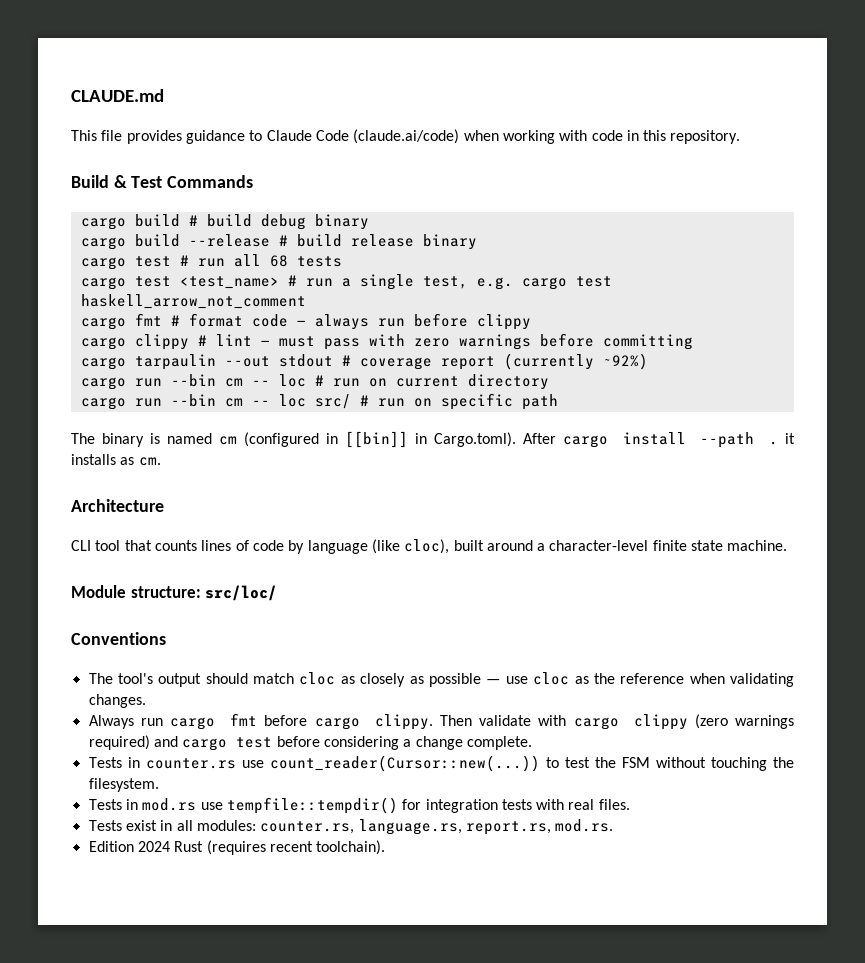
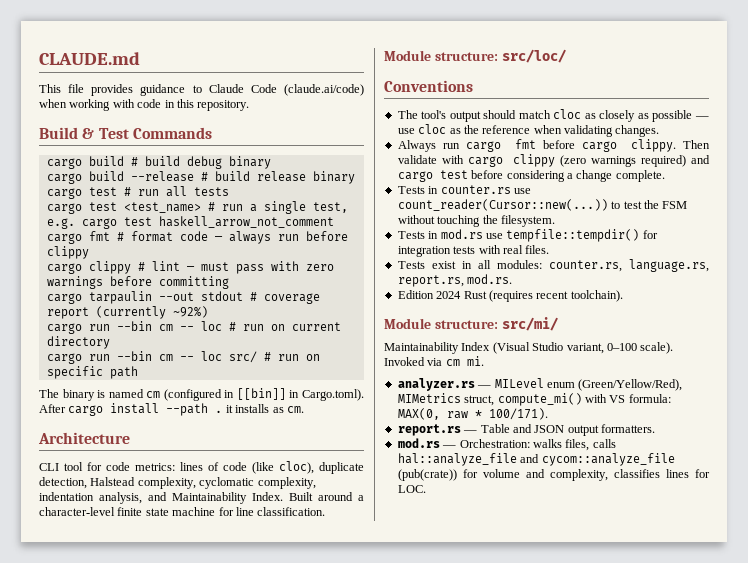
[269,255,288,267] 68 -> (187, 191) none
[124,539,484,554] that counts lines of code by language (like cloc), built -> [87,461,364,474] [39,477,316,489] [39,492,313,504] for code metrics: lines of code (like cloc), duplicate detection, Halstead complexity, cyclomatic complexity, indentation analysis, and Maintainability Index. Built
[727,540,788,551] machine. -> [172,507,326,516] machine for line classification.
(386, 847) none -> [384,317,558,331] [384,342,674,354] [384,356,484,366] [397,378,683,391] [397,393,671,406] [397,408,548,420] [397,424,655,436] [397,438,616,451] [397,453,675,466] [397,469,710,481] [397,485,426,493] // Module structure: src/mi/ // Maintainability Index (Visual Studio variant, 0–100 scale). Invoked via cm mi. // analyzer.rs — MILevel enum (Green/Yellow/Red), MIMetrics struct, compute_mi() with VS formula: MAX(0, raw * 100/171). // report.rs — Table and JSON output formatters. // mod.rs — Orchestration: walks files, calls hal::analyze_file and cycom::analyze_file (pub(crate)) for volume and complexity, classifies lines for LOC.

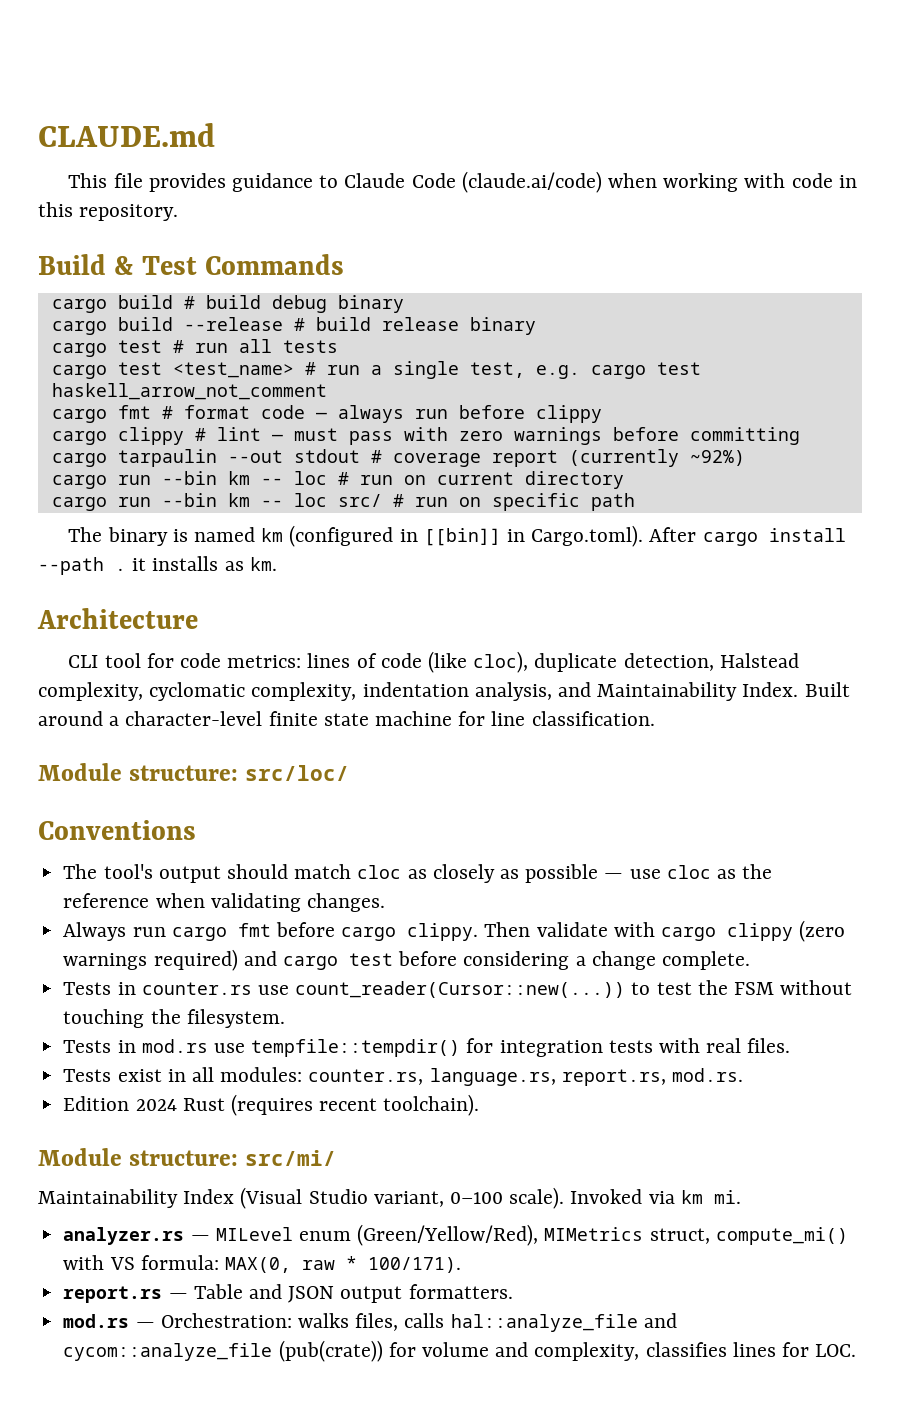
[158,324,173,331] cm -> [227,471,250,485] km
[158,354,173,361] cm -> [227,493,250,507] km
[146,391,161,398] cm -> [261,528,284,542] km
[286,406,304,413] cm. -> [249,557,277,571] km.
[445,359,460,366] cm -> [680,1190,703,1204] km

